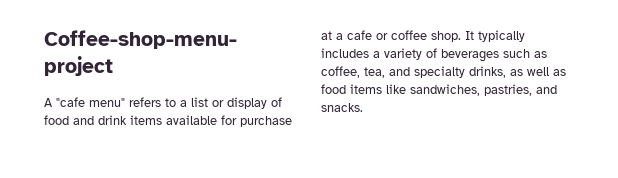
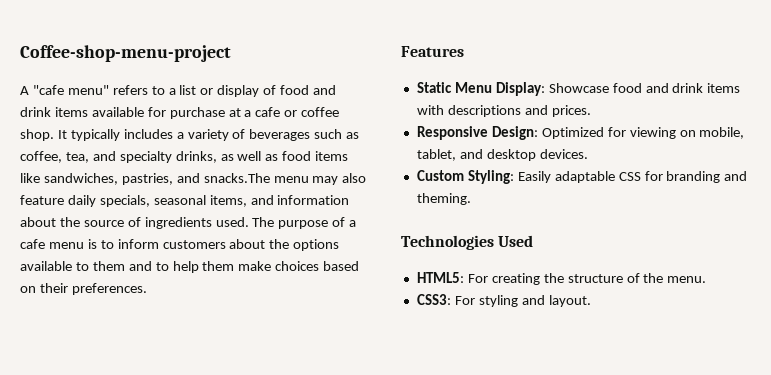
[321,103,363,112] snacks. -> [203,173,367,185] [20,195,350,207] [20,217,357,229] [20,239,340,251] [20,261,360,273] [20,283,147,295] [401,46,464,57] [416,82,741,96] [416,105,591,117] [416,126,745,140] [416,149,588,161] [416,170,748,184] [416,193,471,205] [401,235,534,250] [416,272,707,285] [416,294,591,307] snacks.The menu may also feature daily specials, seasonal items, and information about the source of ingredients used. The purpose of a cafe menu is to inform customers about the options available to them and to help them make choices based on their preferences. // Features // Static Menu Display: Showcase food and drink items with descriptions and prices. // Responsive Design: Optimized for viewing on mobile, tablet, and desktop devices. // Custom Styling: Easily adaptable CSS for branding and theming. // Technologies Used // HTML5: For creating the structure of the menu. // CSS3: For styling and layout.

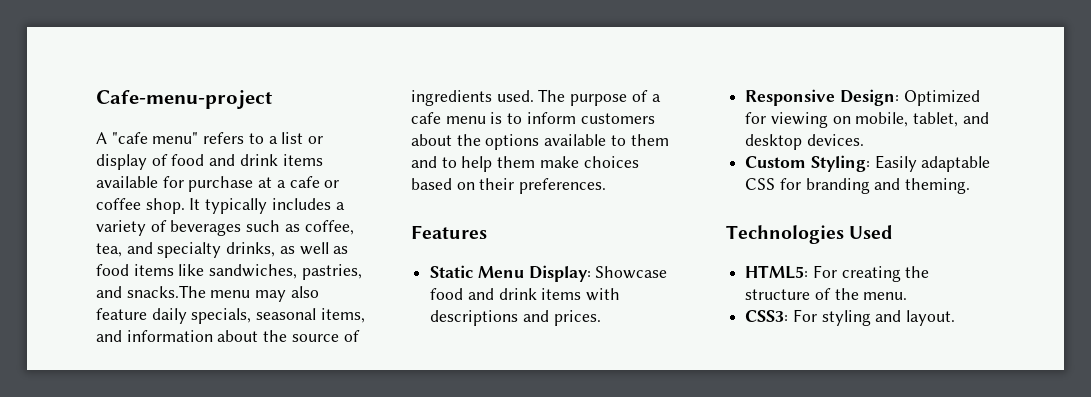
[20,45,231,62] Coffee-shop-menu-project -> [96,90,272,109] Cafe-menu-project

